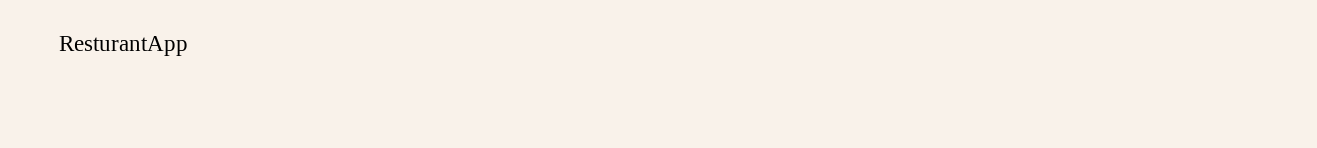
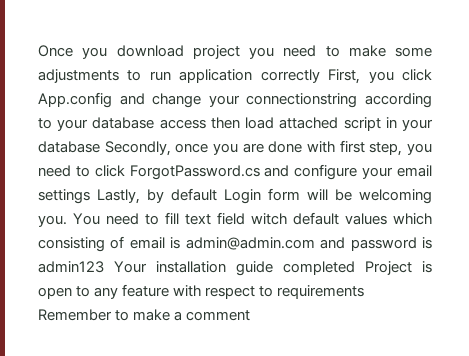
[59,36,188,56] ResturantApp -> [38,45,432,59] [38,69,433,84] [38,92,432,108] [38,117,434,131] [38,140,433,156] [38,164,432,180] [38,188,432,204] [38,212,432,227] [38,236,432,252] [38,261,432,276] [38,284,365,299] [38,309,251,321] Once you download project you need to make some adjustments to run application correctly First, you click App.config and change your connectionstring according to your database access then load attached script in your database Secondly, once you are done with first step, you need to click ForgotPassword.cs and configure your email settings Lastly, by default Login form will be welcoming you. You need to fill text field witch default values which consisting of email is admin@admin.com and password is admin123 Your installation guide completed Project is open to any feature with respect to requirements Remember to make a comment

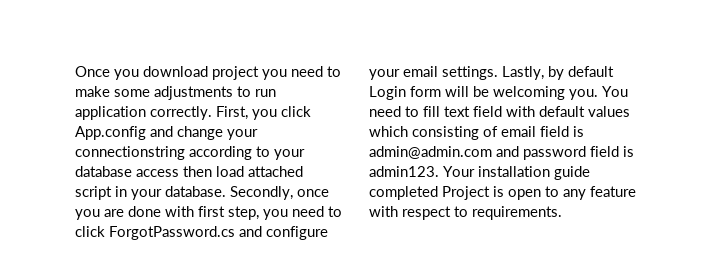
[260,69,320,83] correctly -> [150,106,212,120] correctly.
[38,141,100,153] database -> [165,186,226,197] database.
[38,189,90,204] settings -> [442,66,498,80] settings.
[251,213,287,225] witch -> [506,106,535,117] with
(165, 243) none -> [540,126,569,137] field
[422,237,432,249] [38,261,104,273] is admin123 -> [590,146,634,157] [369,166,439,177] field is admin123.
[277,285,365,299] [38,309,251,321] requirements Remember to make a comment -> [472,206,562,220] requirements.

